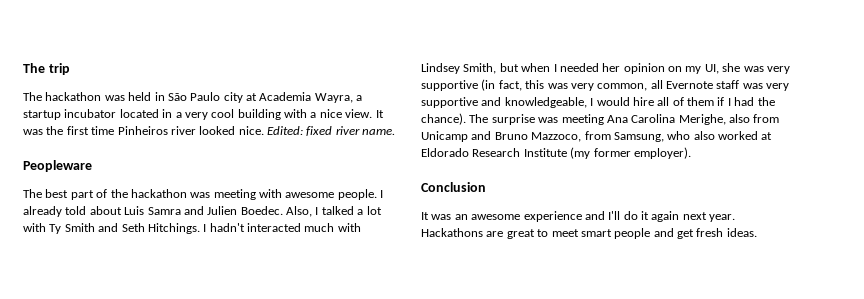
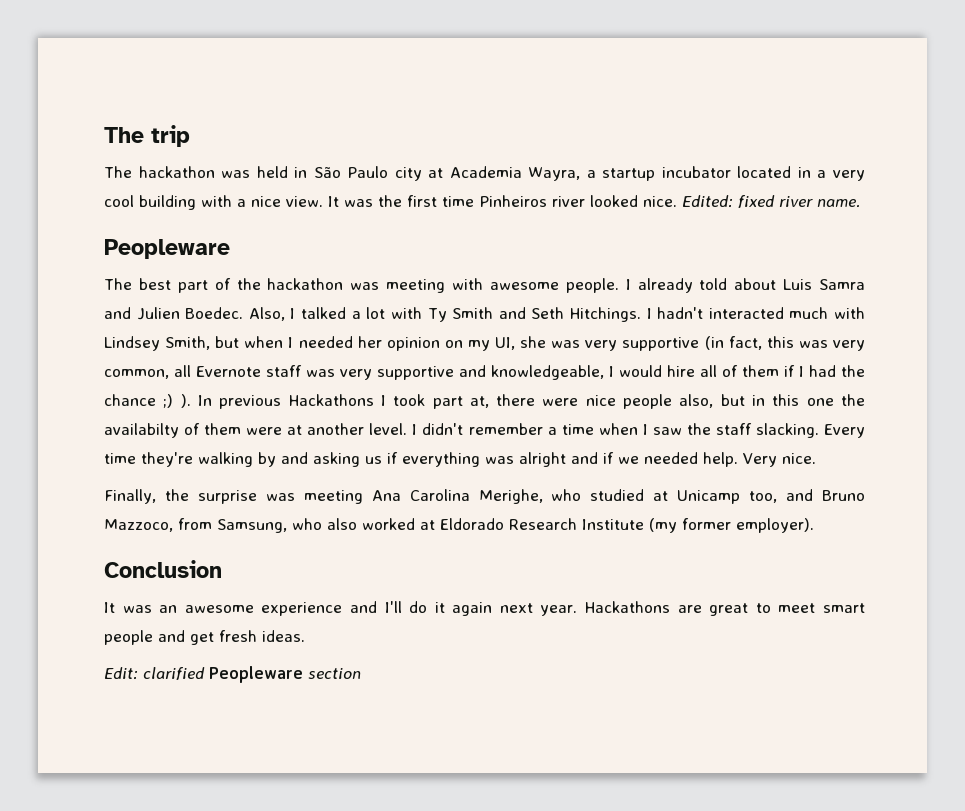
[421,113,489,125] chance). The -> [104,394,865,409] [104,423,865,438] [104,452,816,467] [104,489,189,504] chance ;) ). In previous Hackathons I took part at, there were nice people also, but in this one the availabilty of them were at another level. I didn't remember a time when I saw the staff slacking. Every time they're walking by and asking us if everything was alright and if we needed help. Very nice. // Finally, the
[729,114,780,123] [421,131,468,142] also from Unicamp -> [551,489,778,504] who studied at Unicamp too,
(757, 232) none -> [104,666,361,683] // Edit: clarified Peopleware section

